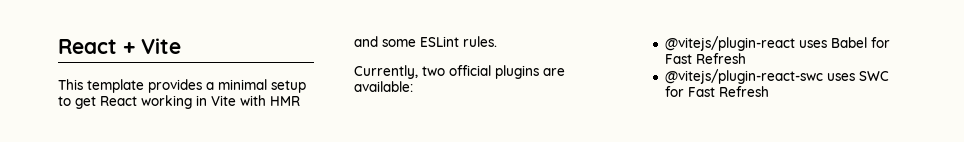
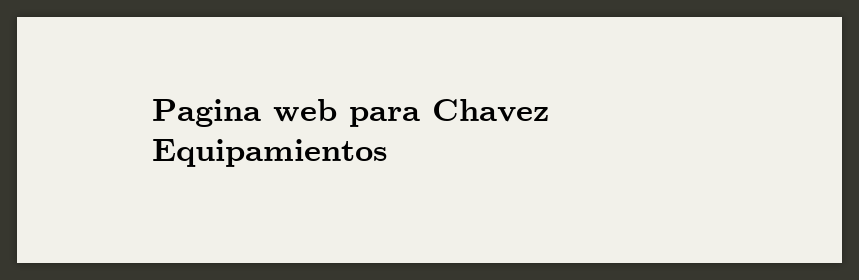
[58,38,181,54] [58,79,306,93] [58,95,300,109] [354,36,497,47] [354,65,565,79] [354,81,413,92] [664,36,890,51] [664,53,746,64] [664,69,889,84] [664,86,769,97] React + Vite // This template provides a minimal setup to get React working in Vite with HMR and some ESLint rules. // Currently, two official plugins are available: // @vitejs/plugin-react uses Babel for Fast Refresh // @vitejs/plugin-react-swc uses SWC for Fast Refresh -> [152,99,549,127] [152,139,388,167] Pagina web para Chavez Equipamientos

